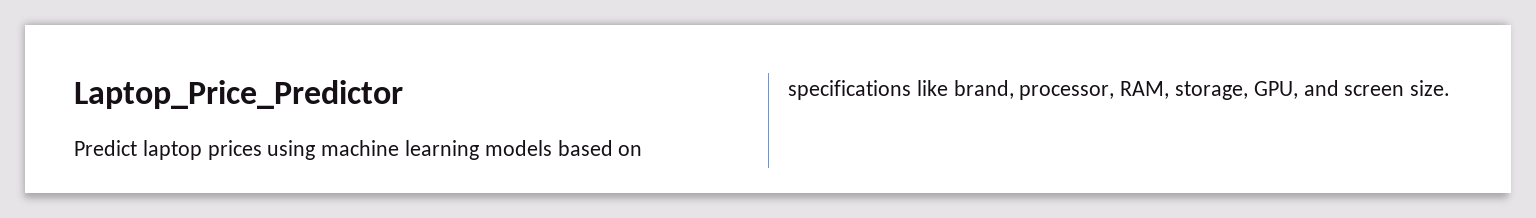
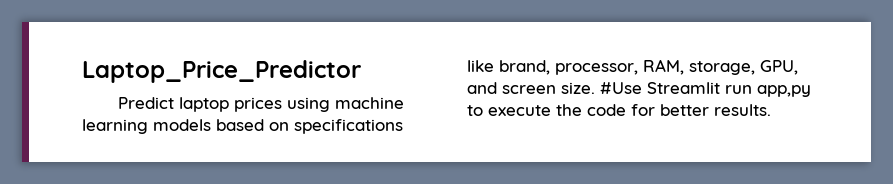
(1451, 88) none -> [600,82,811,97] [467,104,771,116] #Use Streamlit run app,py to execute the code for better results.

